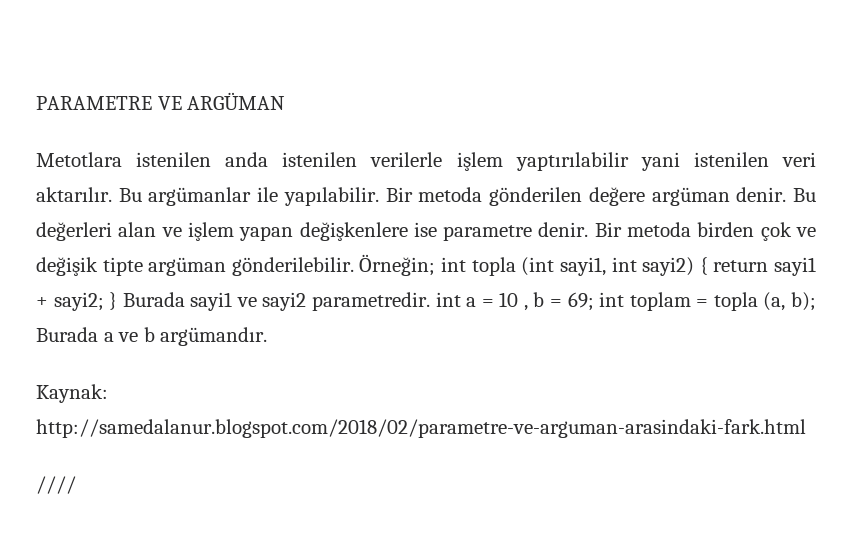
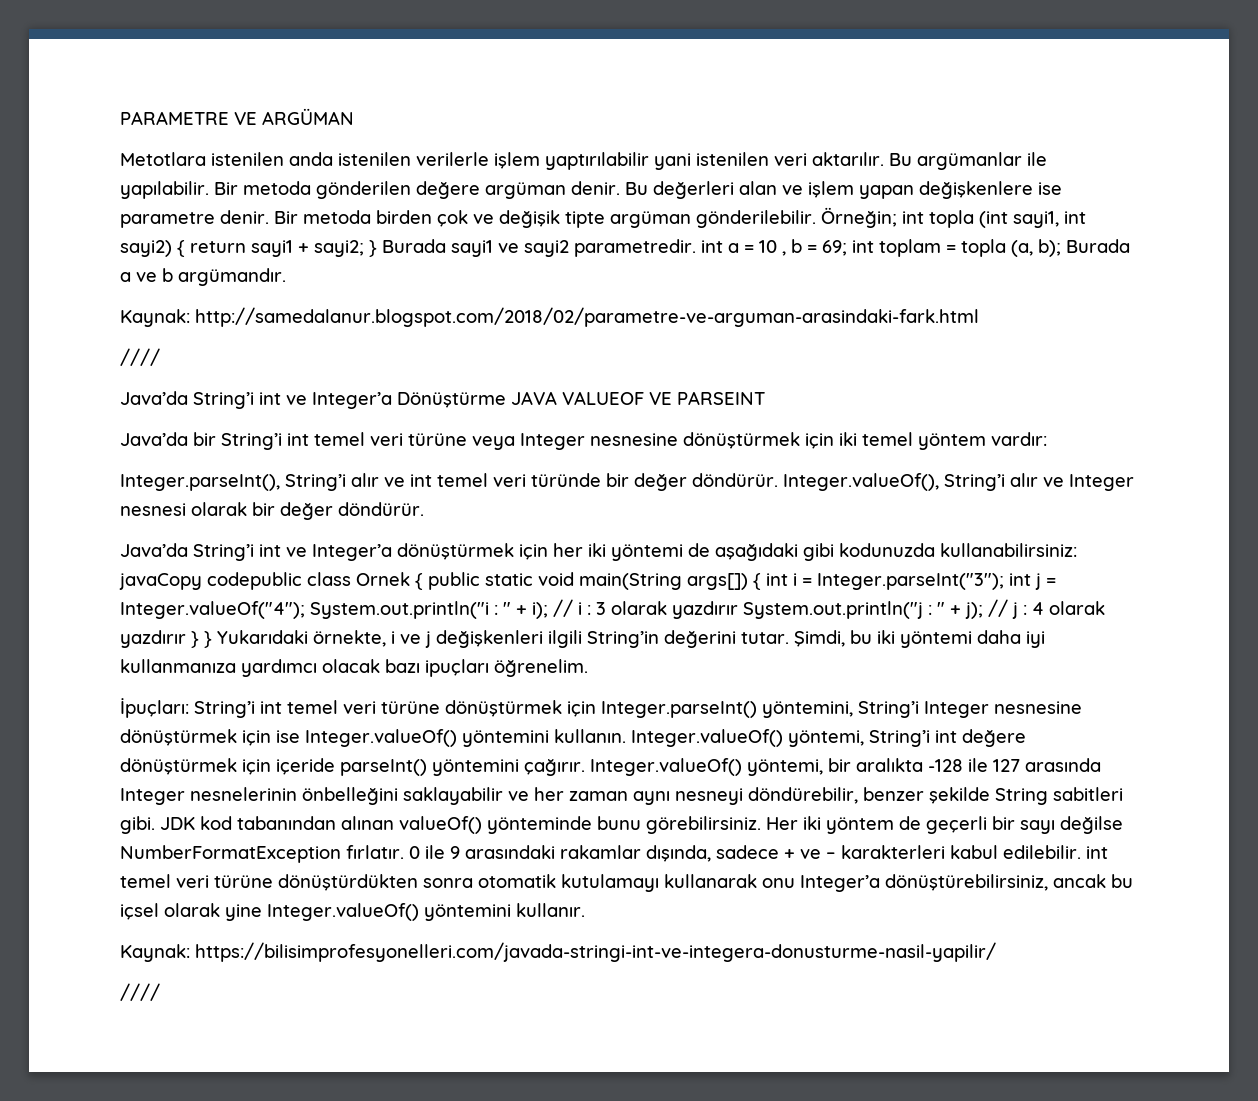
(76, 485) none -> [120,391,765,409] [120,432,1047,450] [120,473,1134,491] [120,502,424,520] [120,543,1077,561] [119,572,1056,590] [120,599,1105,619] [120,630,1045,648] [120,659,588,677] [120,698,1082,718] [120,729,1026,747] [120,758,1101,776] [120,787,1123,805] [120,816,1123,834] [120,845,1108,863] [120,874,1133,892] [120,903,585,921] [120,942,996,962] [120,983,160,1001] // Java’da String’i int ve Integer’a Dönüştürme JAVA VALUEOF VE PARSEINT // Java’da bir String’i int temel veri türüne veya Integer nesnesine dönüştürmek için iki temel yöntem vardır: // Integer.parseInt(), String’i alır ve int temel veri türünde bir değer döndürür. Integer.valueOf(), String’i alır ve Integer nesnesi olarak bir değer döndürür. // Java’da String’i int ve Integer’a dönüştürmek için her iki yöntemi de aşağıdaki gibi kodunuzda kullanabilirsiniz: javaCopy codepublic class Ornek { public static void main(String args[]) { int i = Integer.parseInt("3"); int j = Integer.valueOf("4"); System.out.println("i : " + i); // i : 3 olarak yazdırır System.out.println("j : " + j); // j : 4 olarak yazdırır } } Yukarıdaki örnekte, i ve j değişkenleri ilgili String’in değerini tutar. Şimdi, bu iki yöntemi daha iyi kullanmanıza yardımcı olacak bazı ipuçları öğrenelim. // İpuçları: String’i int temel veri türüne dönüştürmek için Integer.parseInt() yöntemini, String’i Integer nesnesine dönüştürmek için ise Integer.valueOf() yöntemini kullanın. Integer.valueOf() yöntemi, String’i int değere dönüştürmek için içeride parseInt() yöntemini çağırır. Integer.valueOf() yöntemi, bir aralıkta -128 ile 127 arasında Integer nesnelerinin önbelleğini saklayabilir ve her zaman aynı nesneyi döndürebilir, benzer şekilde String sabitleri gibi. JDK kod tabanından alınan valueOf() yönteminde bunu görebilirsiniz. Her iki yöntem de geçerli bir sayı değilse NumberFormatException fırlatır. 0 ile 9 arasındaki rakamlar dışında, sadece + ve – karakterleri kabul edilebilir. int temel veri türüne dönüştürdükten sonra otomatik kutulamayı kullanarak onu Integer’a dönüştürebilirsiniz, ancak bu içsel olarak yine Integer.valueOf() yöntemini kullanır. // Kaynak: https://bilisimprofesyonelleri.com/javada-stringi-int-ve-integera-donusturme-nasil-yapilir/ // ////

